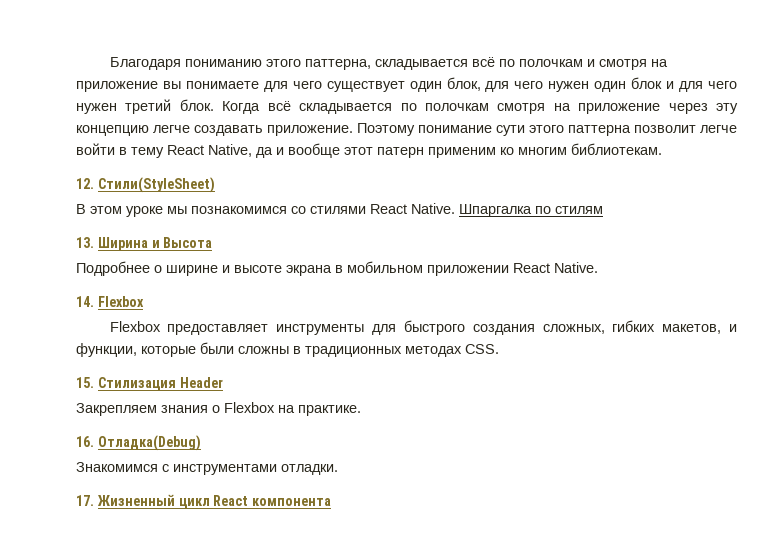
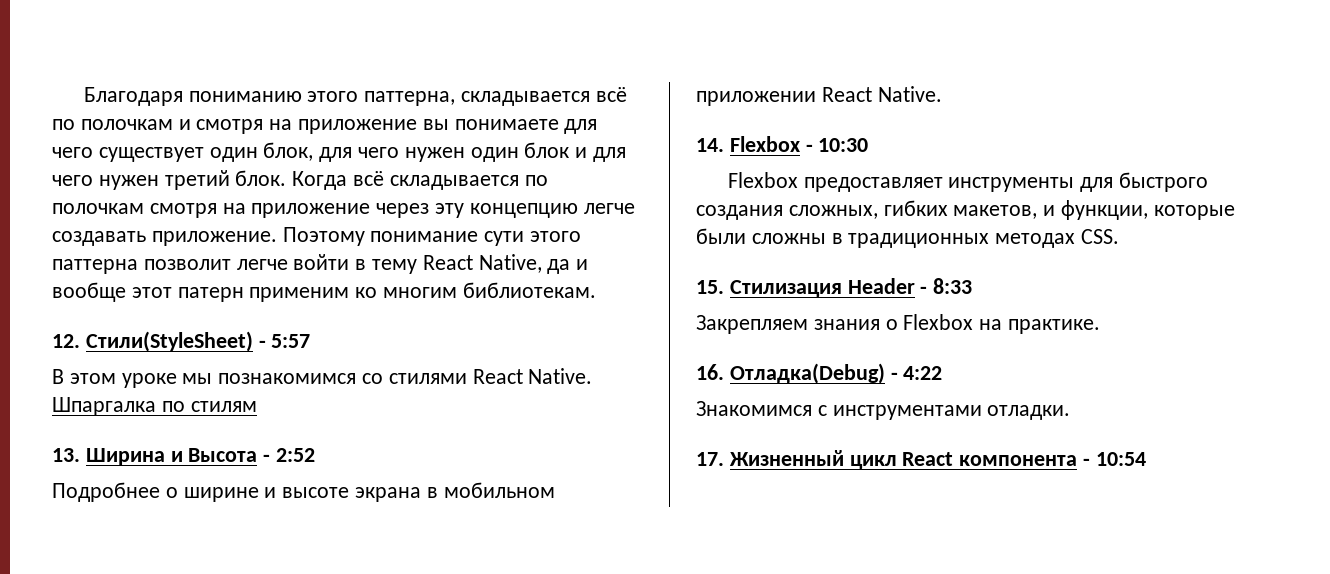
(215, 185) none -> [258,334,311,348] - 5:57
(213, 242) none -> [263,448,316,462] - 2:52
(144, 301) none -> [805,138,869,152] - 10:30
(223, 382) none -> [920,278,973,294] - 8:33
(201, 443) none -> [890,366,943,380] - 4:22
(332, 502) none -> [1083,452,1146,466] - 10:54

